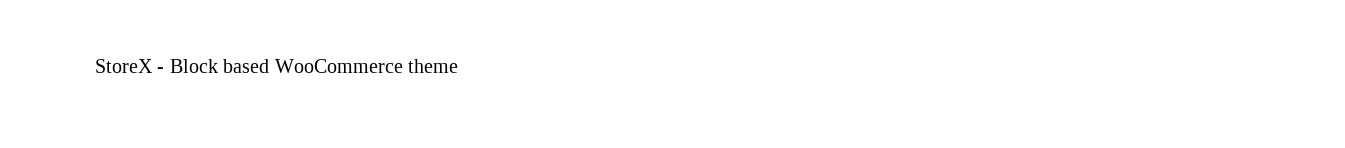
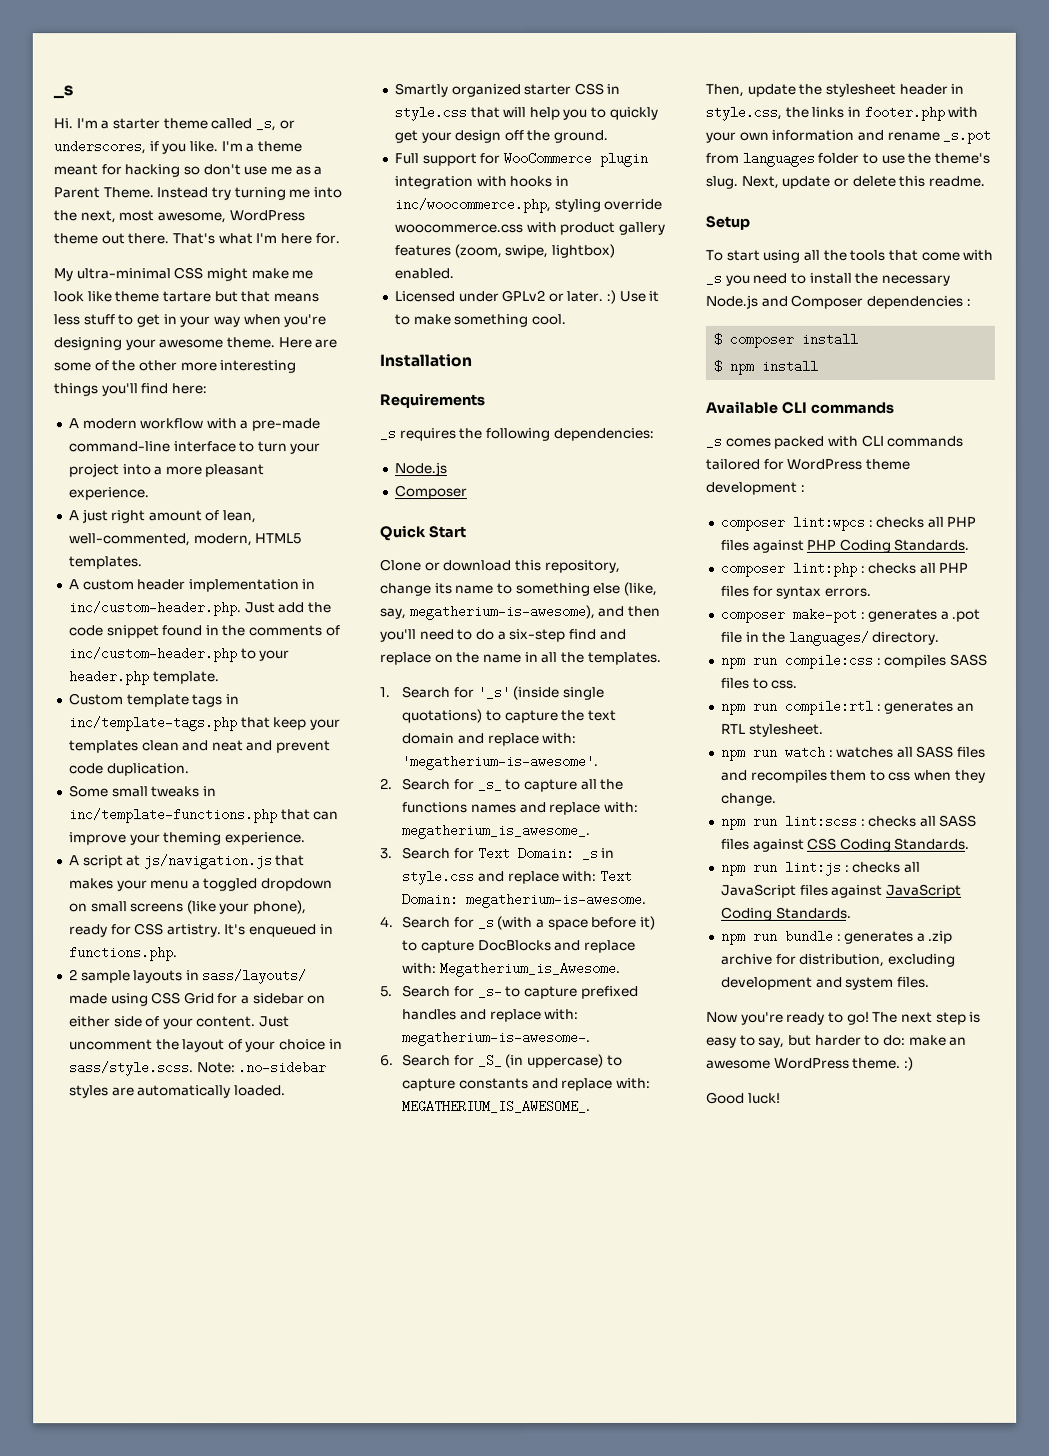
[95,59,458,73] StoreX - Block based WooCommerce theme -> [53,85,73,99] [53,117,295,132] [53,140,302,155] [53,164,323,178] [53,187,342,201] [53,210,305,224] [53,233,340,245] [53,267,314,282] [53,291,319,303] [53,314,327,328] [53,337,338,351] [53,360,297,374] [53,383,207,397] [67,418,321,432] [67,441,321,455] [67,463,265,478] [67,487,149,501] [67,509,257,524] [67,533,302,547] [67,556,142,570] [67,579,316,593] [67,601,331,617] [67,625,340,639] [67,647,290,663] [67,670,219,686] [67,693,239,708] [67,716,341,732] [68,740,332,754] [68,763,190,777] [68,785,217,798] [68,808,340,824] [68,832,306,846] [68,854,306,870] [68,878,334,892] [68,900,308,915] [68,923,334,938] [68,946,178,962] [68,969,308,985] [68,992,327,1007] [68,1016,291,1030] [68,1039,343,1053] [68,1061,328,1077] [68,1085,286,1099] [393,82,621,98] [393,106,658,122] [393,129,609,144] [393,151,648,167] [393,175,569,190] [393,197,663,214] [393,221,665,235] [393,243,615,259] [393,268,454,280] [393,289,660,304] [393,313,566,328] [379,354,472,368] [379,393,485,409] [379,427,654,442] [393,462,447,477] [393,485,467,500] [379,525,466,542] [379,559,620,573] [379,581,657,597] [379,604,660,621] [379,628,626,643] [379,651,661,666] [379,685,604,701] [401,709,616,724] [402,732,578,747] [402,754,600,771] [380,778,625,793] [402,801,639,815] [402,823,592,840] [380,846,616,861] [402,869,633,886] [402,892,648,909] [380,915,656,931] [402,939,636,954] [402,961,621,978] [380,985,639,1000] [402,1008,580,1023] [402,1030,592,1047] [380,1053,623,1069] [402,1077,651,1092] [402,1099,592,1114] [705,83,965,97] [705,105,979,121] [705,128,992,144] [705,151,990,167] [705,175,985,189] [705,215,750,230] [705,249,994,263] [705,271,950,286] [705,294,971,309] [713,332,859,348] [713,359,819,375] [705,400,894,414] [705,434,964,449] [705,458,910,470] [705,481,805,495] [719,515,977,531] [719,538,970,553] [719,561,969,577] [719,585,871,599] [719,607,981,623] [719,630,940,646] [719,653,987,669] [719,677,798,689] [719,699,974,715] [719,723,824,737] [720,745,987,761] [720,769,986,783] [720,792,777,806] [720,814,978,830] [720,837,971,852] [720,860,921,876] [720,883,962,898] [720,906,852,921] [720,929,954,945] [720,953,956,967] [720,976,930,990] [706,1011,982,1025] [706,1034,968,1048] [706,1056,914,1071] [706,1091,781,1104] _s // Hi. I'm a starter theme called _s, or underscores, if you like. I'm a theme meant for hacking so don't use me as a Parent Theme. Instead try turning me into the next, most awesome, WordPress theme out there. That's what I'm here for. // My ultra-minimal CSS might make me look like theme tartare but that means less stuff to get in your way when you're designing your awesome theme. Here are some of the other more interesting things you'll find here: // A modern workflow with a pre-made command-line interface to turn your project into a more pleasant experience. // A just right amount of lean, well-commented, modern, HTML5 templates. // A custom header implementation in inc/custom-header.php. Just add the code snippet found in the comments of inc/custom-header.php to your header.php template. // Custom template tags in inc/template-tags.php that keep your templates clean and neat and prevent code duplication. // Some small tweaks in inc/template-functions.php that can improve your theming experience. // A script at js/navigation.js that makes your menu a toggled dropdown on small screens (like your phone), ready for CSS artistry. It's enqueued in functions.php. // 2 sample layouts in sass/layouts/ made using CSS Grid for a sidebar on either side of your content. Just uncomment the layout of your choice in sass/style.scss. Note: .no-sidebar styles are automatically loaded. // Smartly organized starter CSS in style.css that will help you to quickly get your design off the ground. // Full support for WooCommerce plugin integration with hooks in inc/woocommerce.php, styling override woocommerce.css with product gallery features (zoom, swipe, lightbox) enabled. // Licensed under GPLv2 or later. :) Use it to make something cool. // Installation // Requirements // _s requires the following dependencies: // Node.js // Composer // Quick Start // Clone or download this repository, change its name to something else (like, say, megatherium-is-awesome), and then you'll need to do a six-step find and replace on the name in all the templates. // 1. Search for '_s' (inside single quotations) to capture the text domain and replace with: 'megatherium-is-awesome'. // 2. Search for _s_ to capture all the functions names and replace with: megatherium_is_awesome_. // 3. Search for Text Domain: _s in style.css and replace with: Text Domain: megatherium-is-awesome. // 4. Search for _s (with a space before it) to capture DocBlocks and replace with: Megatherium_is_Awesome. // 5. Search for _s- to capture prefixed handles and replace with: megatherium-is-awesome-. // 6. Search for _S_ (in uppercase) to capture constants and replace with: MEGATHERIUM_IS_AWESOME_. // Then, update the stylesheet header in style.css, the links in footer.php with your own information and rename _s.pot from languages folder to use the theme's slug. Next, update or delete this readme. // Setup // To start using all the tools that come with _s you need to install the necessary Node.js and Composer dependencies : // $ composer install // $ npm install // Available CLI commands // _s comes packed with CLI commands tailored for WordPress theme development : // composer lint:wpcs : checks all PHP files against PHP Coding Standards. // composer lint:php : checks all PHP files for syntax errors. // composer make-pot : generates a .pot file in the languages/ directory. // npm run compile:css : compiles SASS files to css. // npm run compile:rtl : generates an RTL stylesheet. // npm run watch : watches all SASS files and recompiles them to css when they change. // npm run lint:scss : checks all SASS files against CSS Coding Standards. // npm run lint:js : checks all JavaScript files against JavaScript Coding Standards. // npm run bundle : generates a .zip archive for distribution, excluding development and system files. // Now you're ready to go! The next step is easy to say, but harder to do: make an awesome WordPress theme. :) // Good luck!

